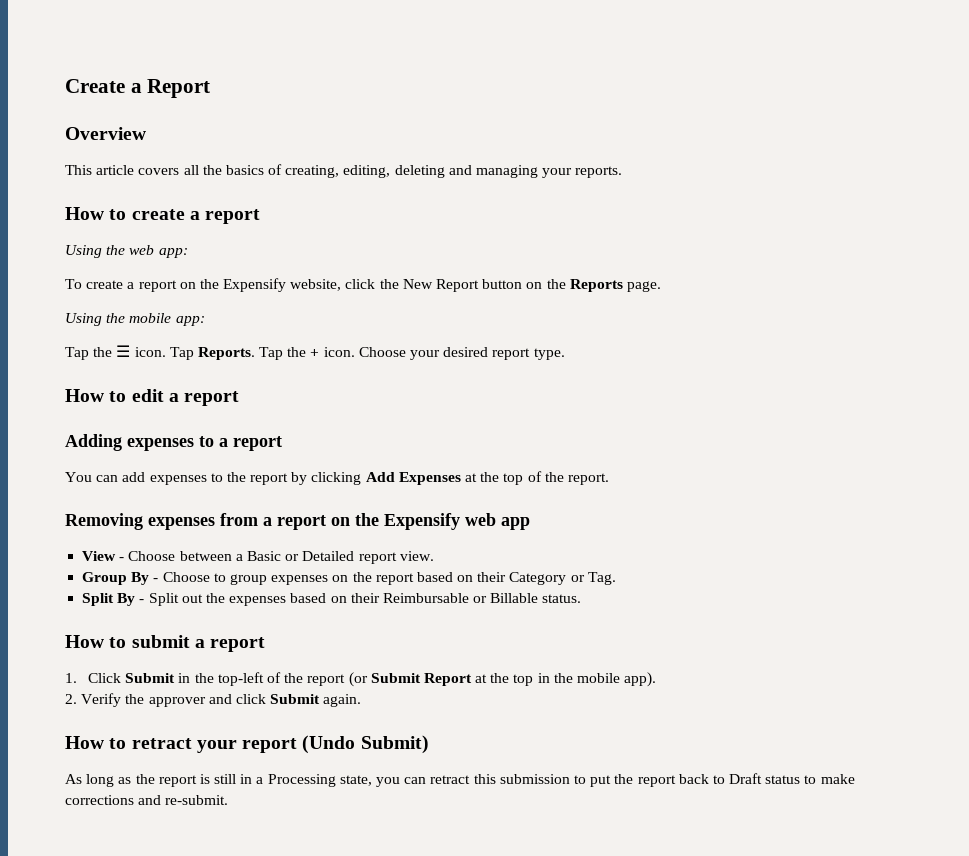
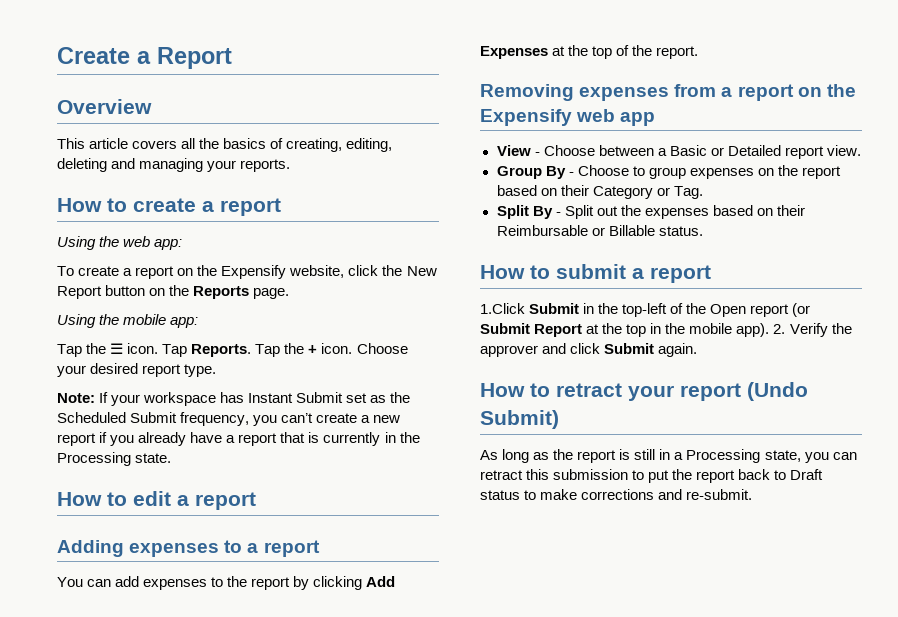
(565, 354) none -> [57,392,411,406] [57,412,401,426] [57,432,420,446] [57,452,172,466] // Note: If your workspace has Instant Submit set as the Scheduled Submit frequency, you can’t create a new report if you already have a report that is currently in the Processing state.
[65,673,122,683] 1. Click -> [480,303,525,314] 1.Click
(304, 678) none -> [710,304,747,317] Open
(657, 679) // -> (770, 330) none

